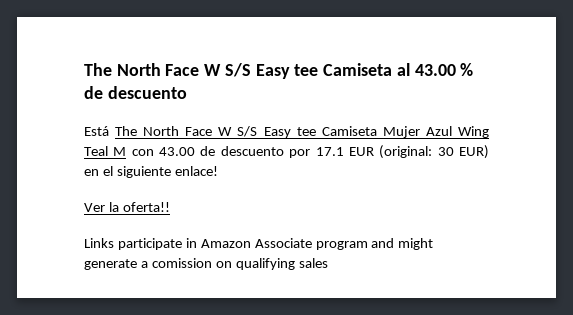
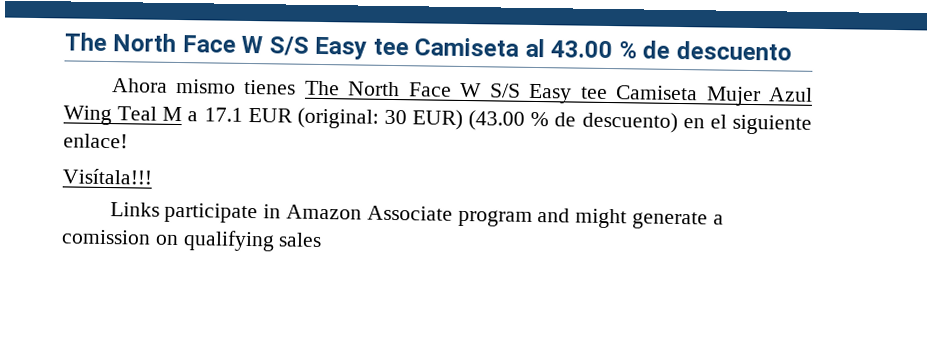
[84,126,109,136] Está -> [111,78,297,95] Ahora mismo tienes
[131,146,311,158] con 43.00 de descuento por -> [187,111,199,122] a
(490, 152) none -> [468,110,678,133] (43.00 % de descuento)
[84,202,170,212] Ver la oferta!! -> [62,168,152,185] Visítala!!!

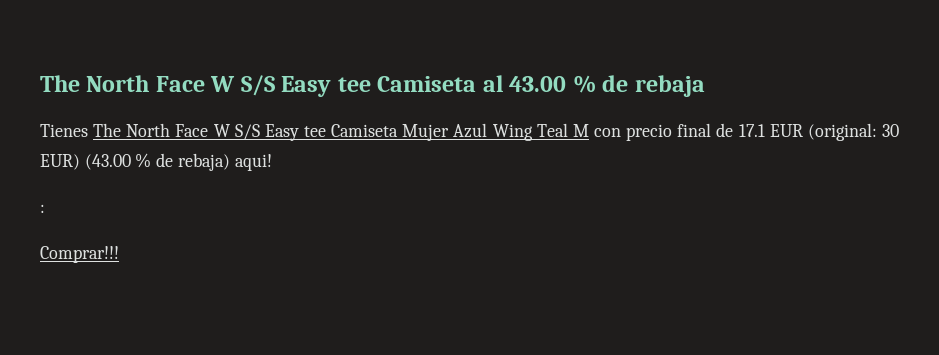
[675,40,792,61] [111,78,297,95] descuento // Ahora mismo tienes -> [634,75,705,97] [40,124,88,137] rebaja // Tienes
[187,111,199,122] a -> [594,123,734,141] con precio final de
[581,111,812,135] [63,133,128,149] [62,168,152,185] [109,202,724,230] [61,229,323,252] descuento) en el siguiente enlace! // Visítala!!! // Links participate in Amazon Associate program and might generate a comission on qualifying sales -> [177,153,272,171] [40,204,45,213] [40,246,119,263] rebaja) aqui! // : // Comprar!!!

